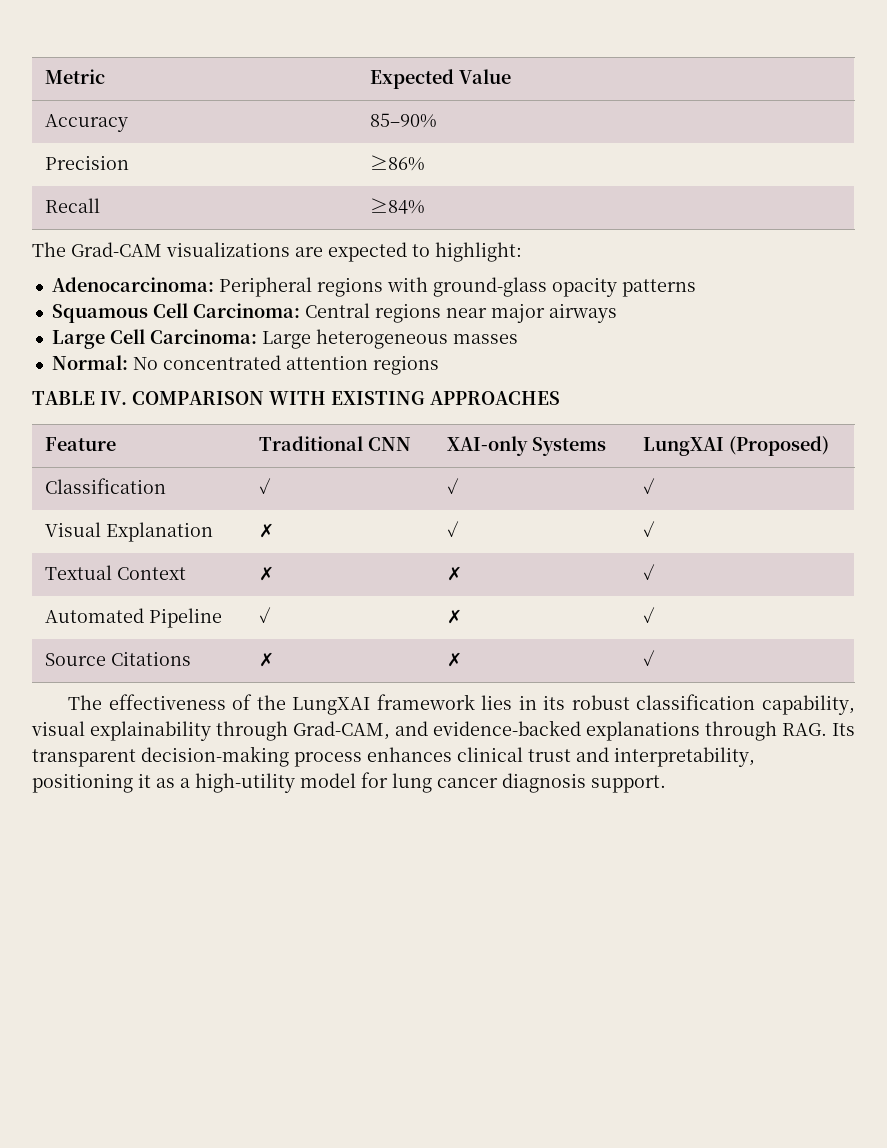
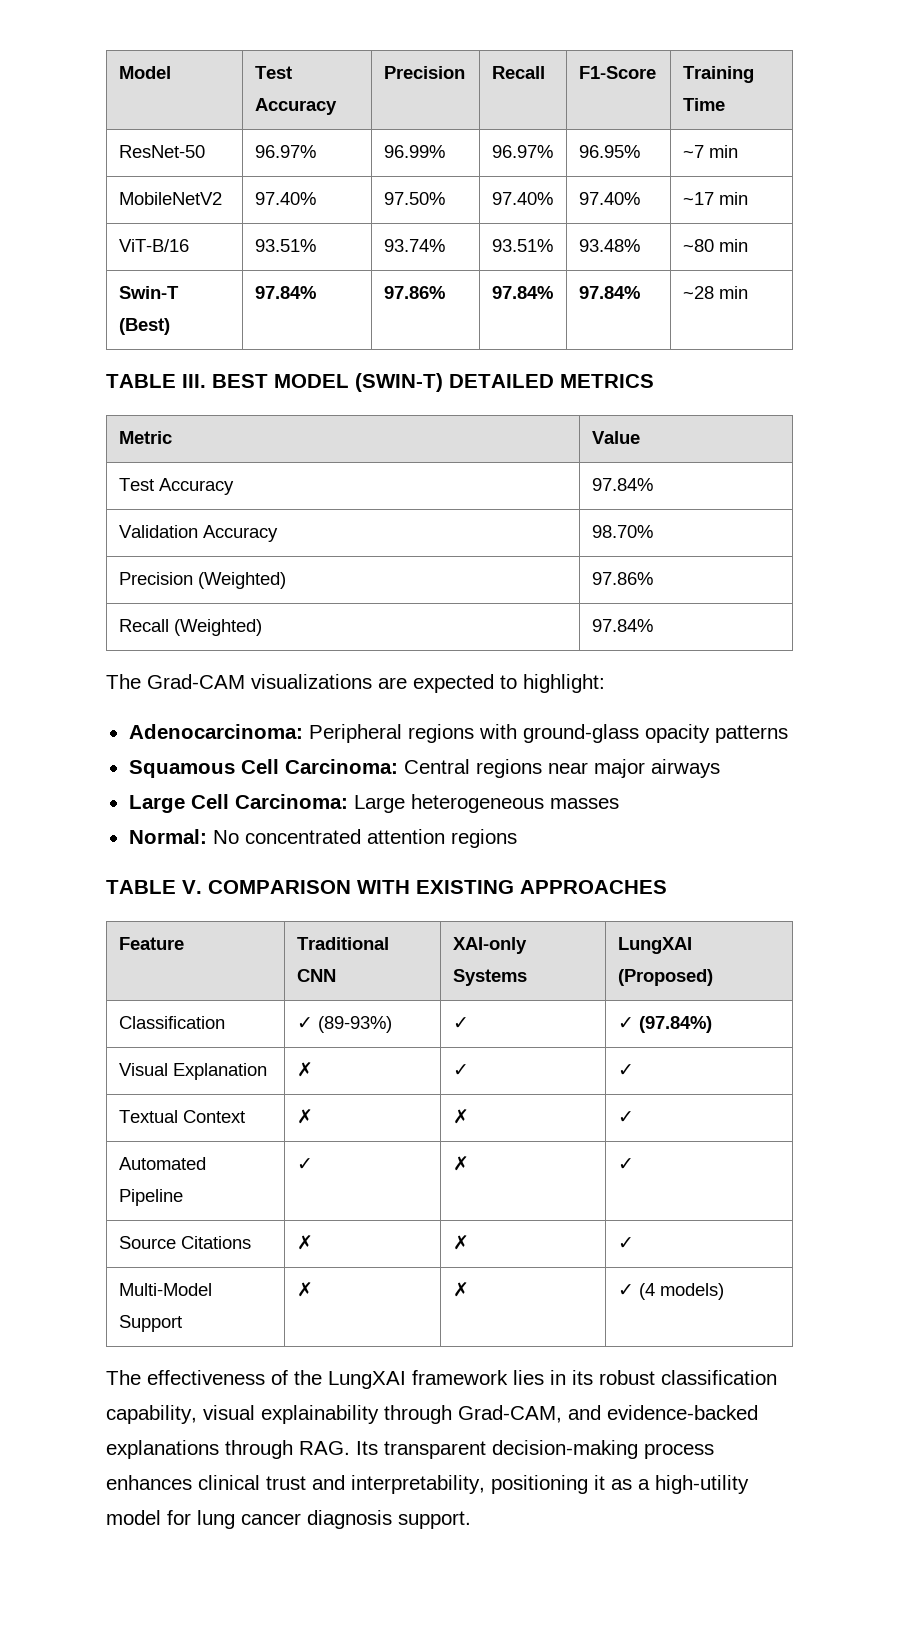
(45, 76) none -> [118,66,171,79] [254,66,292,79] [254,98,337,115] [383,66,465,79] [491,66,545,79] [578,66,656,79] [682,66,754,83] [682,98,725,111] [118,145,205,158] [254,145,316,158] [383,145,445,158] [491,145,553,158] [578,145,640,158] [682,145,738,158] [118,192,222,205] [254,192,316,205] [383,192,445,205] [491,192,553,205] [578,192,640,205] [682,192,748,205] [118,239,189,252] [254,239,316,252] [383,239,445,252] [491,239,553,252] [578,239,640,252] [682,239,748,252] [118,286,179,299] [118,318,170,335] [254,286,316,299] [383,286,445,299] [491,286,553,299] [578,286,640,299] [682,286,748,299] [106,373,654,392] Model | Test Accuracy | Precision | Recall | F1-Score | Training Time // ResNet-50 | 96.97% | 96.99% | 96.97% | 96.95% | ~7 min // MobileNetV2 | 97.40% | 97.50% | 97.40% | 97.40% | ~17 min // ViT-B/16 | 93.51% | 93.74% | 93.51% | 93.48% | ~80 min // Swin-T (Best) | 97.84% | 97.86% | 97.84% | 97.84% | ~28 min // TABLE III. BEST MODEL (SWIN-T) DETAILED METRICS //
[370,69,455,89] Expected -> (172, 437) none
[45,114,129,132] [370,113,438,128] [45,155,130,170] [370,155,426,171] [45,198,101,213] [370,198,426,214] Accuracy | 85–90% // Precision | ≥86% // Recall | ≥84% -> [118,478,234,495] [591,478,653,491] [118,525,278,542] [591,525,653,538] [118,572,286,589] [591,572,653,585] [118,619,262,636] [591,619,653,632] Test Accuracy | 97.84% // Validation Accuracy | 98.70% // Precision (Weighted) | 97.86% // Recall (Weighted) | 97.84%
[100,391,127,405] IV. -> [182,880,202,894] V.
[447,478,460,494] [643,478,656,494] | ✓ | ✓ -> [317,1016,392,1033] [452,1017,469,1029] [617,1016,712,1033] (89-93%) | ✓ | ✓ (97.84%)
(656, 658) none -> [118,1283,212,1296] [118,1315,182,1332] [296,1282,313,1297] [452,1282,469,1297] [617,1283,724,1300] // Multi-Model Support | ✗ | ✗ | ✓ (4 models)

